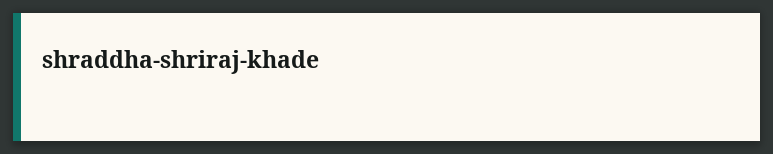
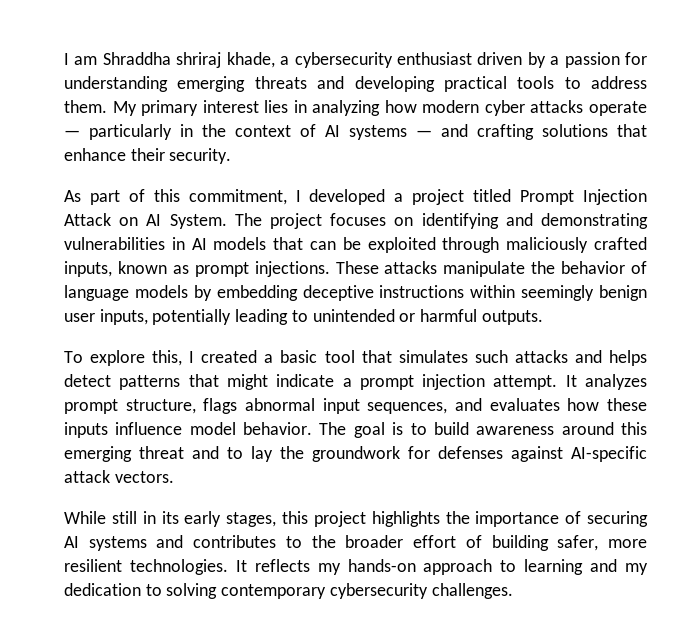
[42,50,319,74] shraddha-shriraj-khade -> [64,52,648,68] [64,76,647,92] [64,100,647,116] [64,124,647,140] [64,148,232,164] [64,189,647,205] [64,213,648,229] [64,237,647,253] [64,261,647,277] [64,285,647,301] [64,309,543,325] [64,350,648,366] [64,374,647,390] [64,398,648,414] [64,422,648,438] [64,446,647,462] [64,470,174,483] [64,511,648,527] [64,535,648,551] [64,559,648,575] [64,583,513,599] I am Shraddha shriraj khade, a cybersecurity enthusiast driven by a passion for understanding emerging threats and developing practical tools to address them. My primary interest lies in analyzing how modern cyber attacks operate — particularly in the context of AI systems — and crafting solutions that enhance their security. // As part of this commitment, I developed a project titled Prompt Injection Attack on AI System. The project focuses on identifying and demonstrating vulnerabilities in AI models that can be exploited through maliciously crafted inputs, known as prompt injections. These attacks manipulate the behavior of language models by embedding deceptive instructions within seemingly benign user inputs, potentially leading to unintended or harmful outputs. // To explore this, I created a basic tool that simulates such attacks and helps detect patterns that might indicate a prompt injection attempt. It analyzes prompt structure, flags abnormal input sequences, and evaluates how these inputs influence model behavior. The goal is to build awareness around this emerging threat and to lay the groundwork for defenses against AI-specific attack vectors. // While still in its early stages, this project highlights the importance of securing AI systems and contributes to the broader effort of building safer, more resilient technologies. It reflects my hands-on approach to learning and my dedication to solving contemporary cybersecurity challenges.

